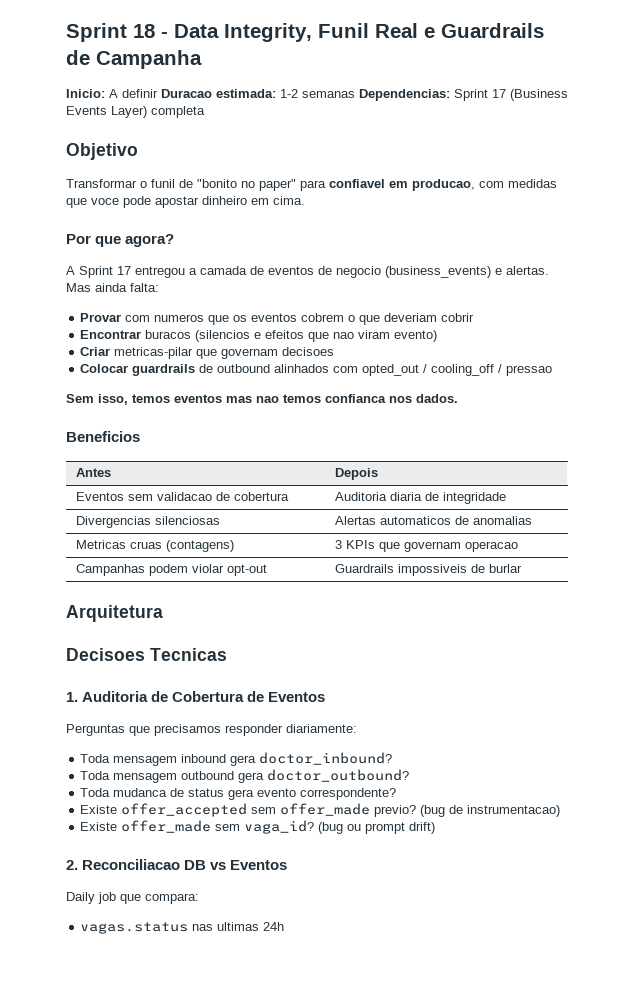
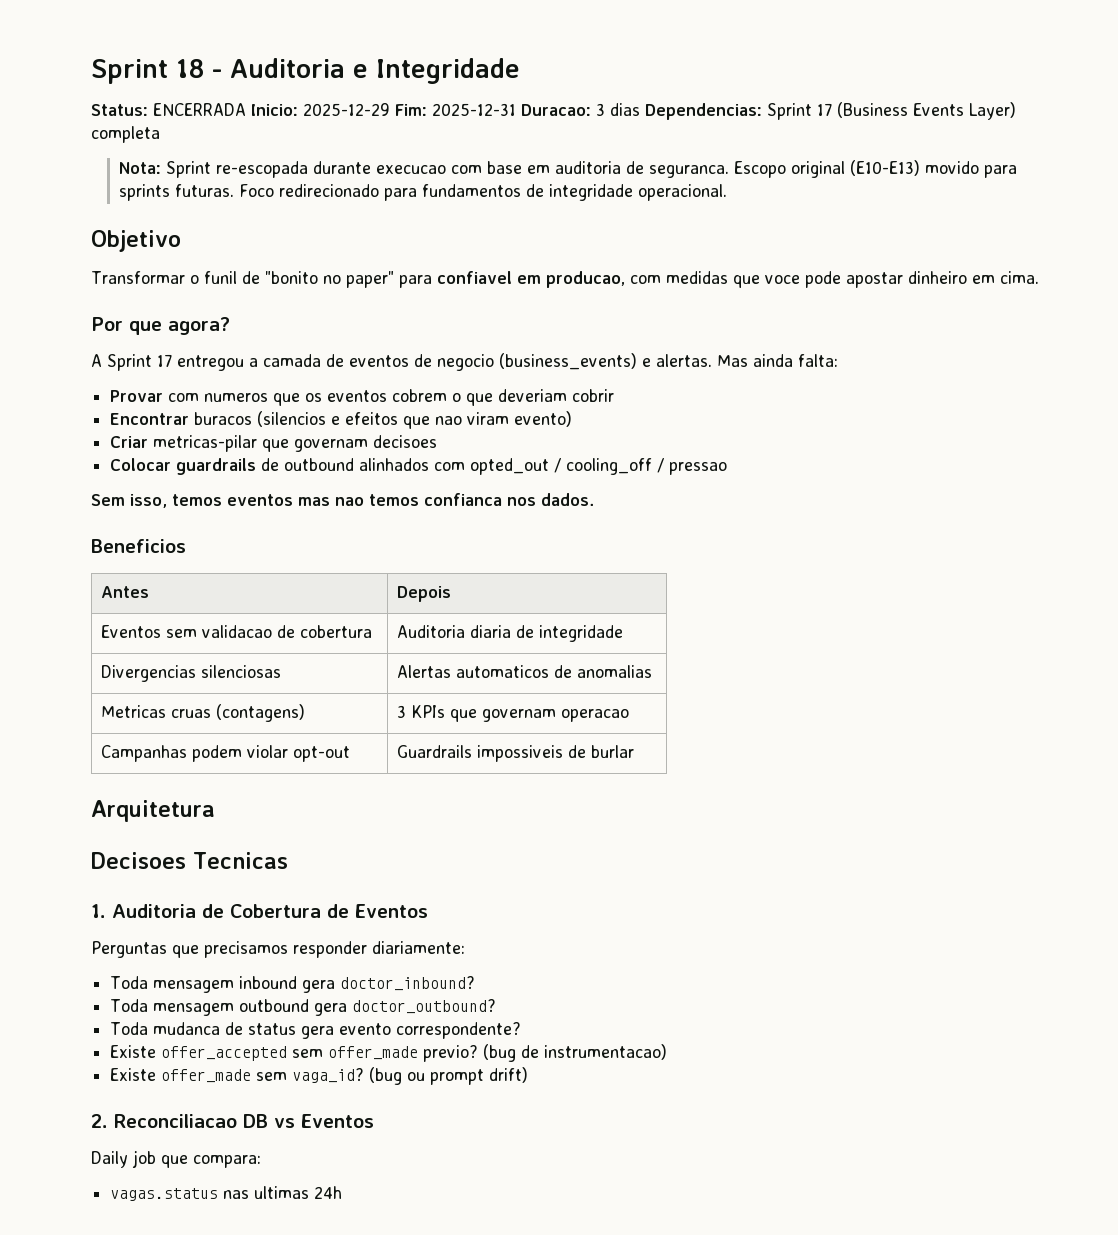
[174,23,544,42] [66,50,202,69] [66,89,355,98] Data Integrity, Funil Real e Guardrails de Campanha // Inicio: A definir Duracao estimada: 1-2 semanas -> [230,58,520,84] [91,103,640,116] Auditoria e Integridade // Status: ENCERRADA Inicio: 2025-12-29 Fim: 2025-12-31 Duracao: 3 dias
(205, 112) none -> [119,160,1018,178] [119,184,728,201] // Nota: Sprint re-escopada durante execucao com base em auditoria de seguranca. Escopo original (E10-E13) movido para sprints futuras. Foco redirecionado para fundamentos de integridade operacional.

